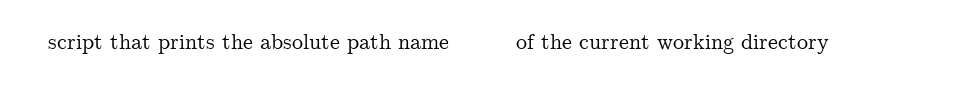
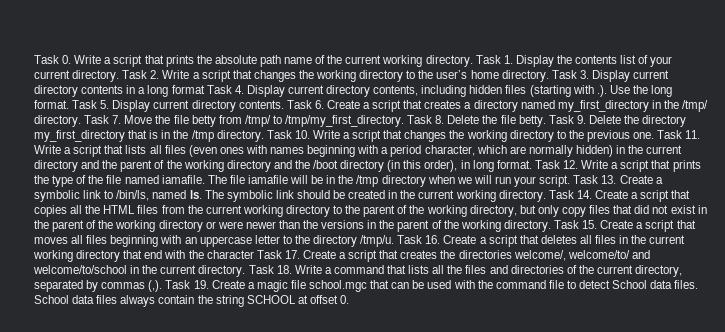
(48, 44) none -> [34,55,112,64] Task 0. Write a
[741,34,829,54] directory -> [425,55,673,67] [34,70,670,82] [34,85,673,97] [34,100,709,112] [34,115,687,127] [34,130,701,142] [34,145,683,157] [34,160,701,172] [34,175,663,187] [34,190,691,202] [34,205,707,217] [34,220,696,232] [34,235,686,247] [33,250,650,262] [33,265,683,277] [34,280,699,292] [34,295,350,307] directory. Task 1. Display the contents list of your current directory. Task 2. Write a script that changes the working directory to the user’s home directory. Task 3. Display current directory contents in a long format Task 4. Display current directory contents, including hidden files (starting with .). Use the long format. Task 5. Display current directory contents. Task 6. Create a script that creates a directory named my_first_directory in the /tmp/ directory. Task 7. Move the file betty from /tmp/ to /tmp/my_first_directory. Task 8. Delete the file betty. Task 9. Delete the directory my_first_directory that is in the /tmp directory. Task 10. Write a script that changes the working directory to the previous one. Task 11. Write a script that lists all files (even ones with names beginning with a period character, which are normally hidden) in the current directory and the parent of the working directory and the /boot directory (in this order), in long format. Task 12. Write a script that prints the type of the file named iamafile. The file iamafile will be in the /tmp directory when we will run your script. Task 13. Create a symbolic link to /bin/ls, named ls. The symbolic link should be created in the current working directory. Task 14. Create a script that copies all the HTML files from the current working directory to the parent of the working directory, but only copy files that did not exist in the parent of the working directory or were newer than the versions in the parent of the working directory. Task 15. Create a script that moves all files beginning with an uppercase letter to the directory /tmp/u. Task 16. Create a script that deletes all files in the current working directory that end with the character Task 17. Create a script that creates the directories welcome/, welcome/to/ and welcome/to/school in the current directory. Task 18. Write a command that lists all the files and directories of the current directory, separated by commas (,). Task 19. Create a magic file school.mgc that can be used with the command file to detect School data files. School data files always contain the string SCHOOL at offset 0.

